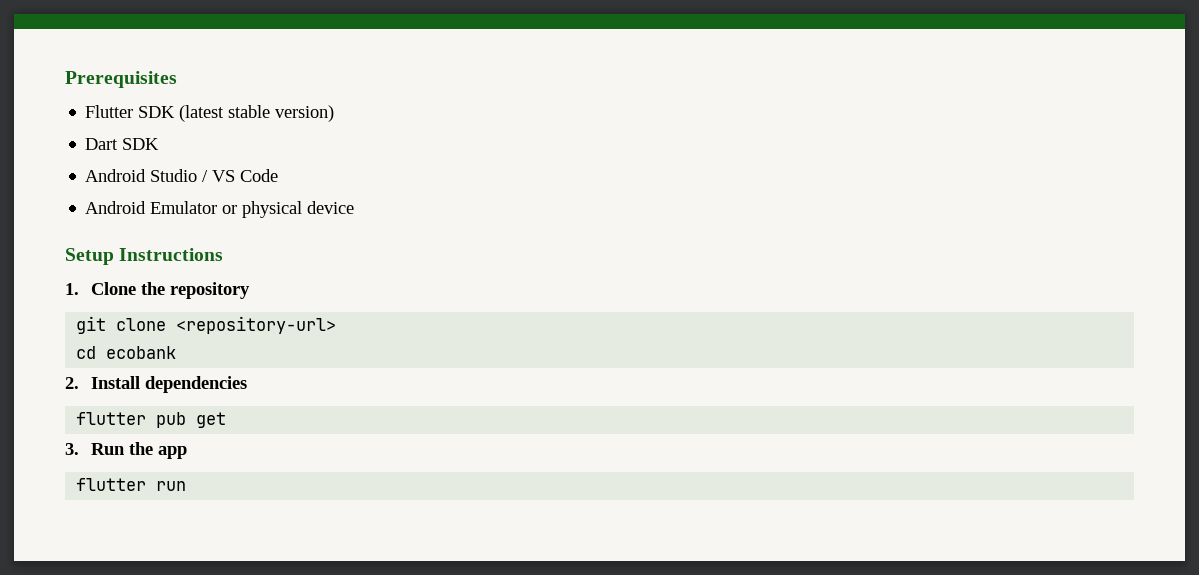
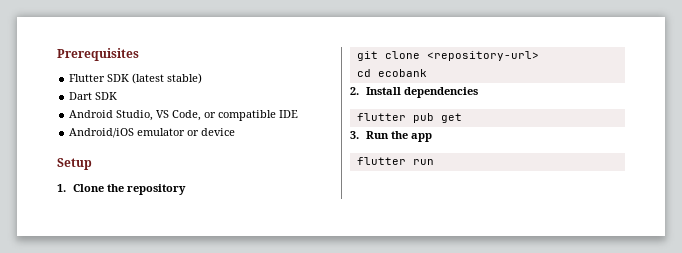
[228,105,335,122] stable version) -> [167,73,203,84] stable)
[150,169,279,182] [85,201,303,218] Studio / VS Code // Android Emulator or physical -> [116,110,299,121] [69,128,200,138] Studio, VS Code, or compatible IDE // Android/iOS emulator or
[119,248,224,261] Instructions -> (92, 164) none

